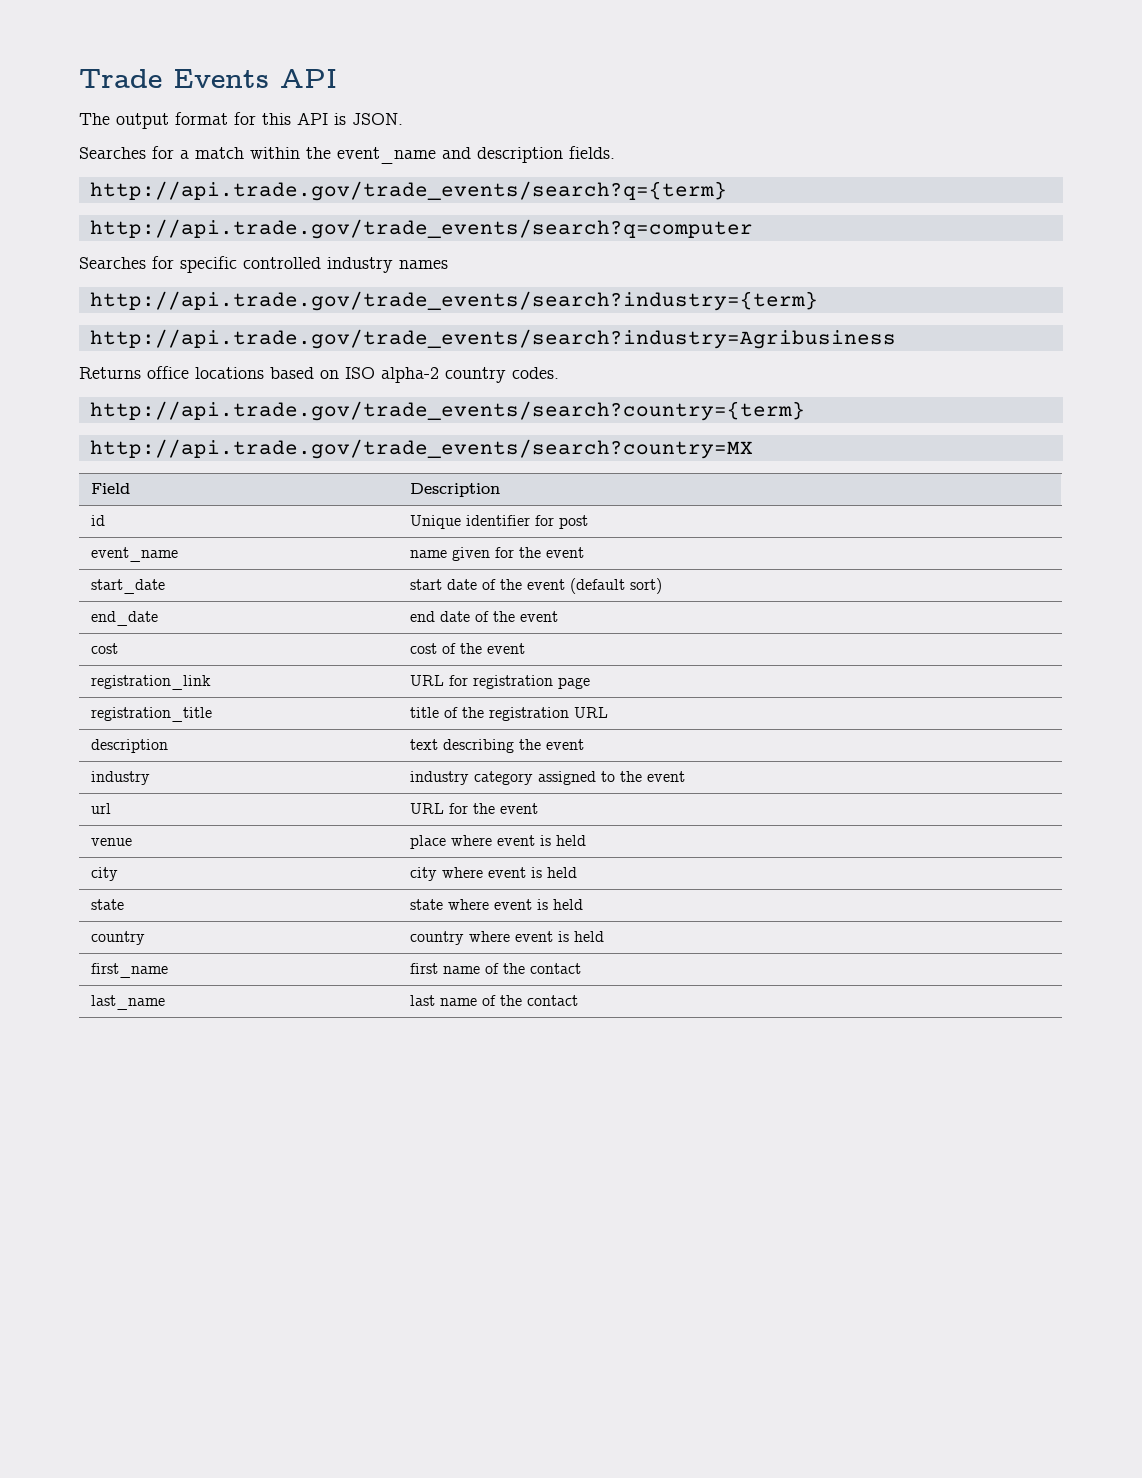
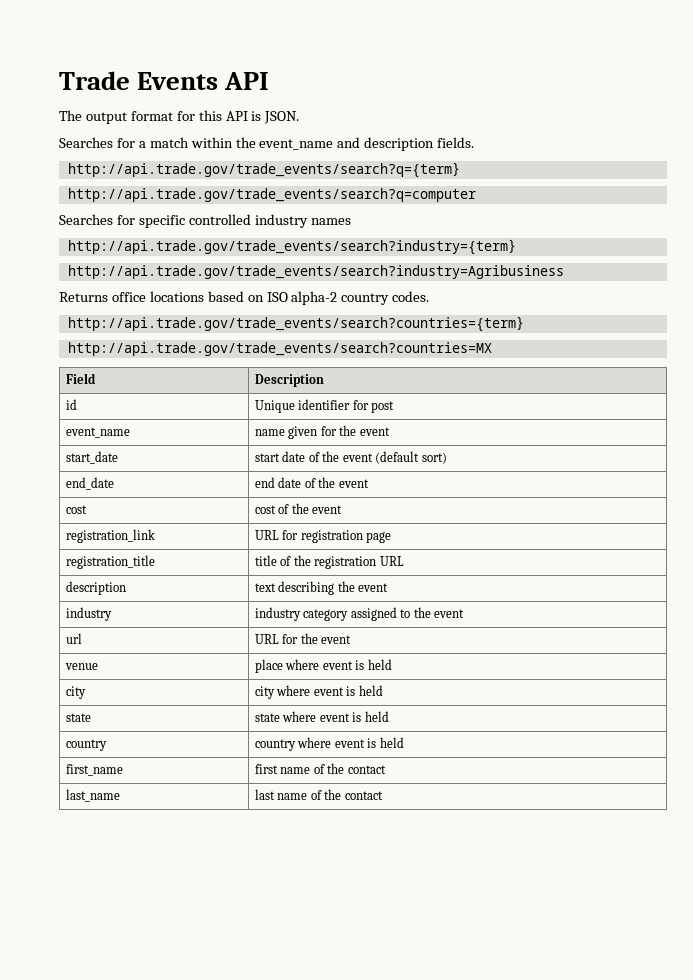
[89,401,805,421] [89,439,753,459] http://api.trade.gov/trade_events/search?country={term} // http://api.trade.gov/trade_events/search?country=MX -> [67,316,524,332] [67,342,492,356] http://api.trade.gov/trade_events/search?countries={term} // http://api.trade.gov/trade_events/search?countries=MX

